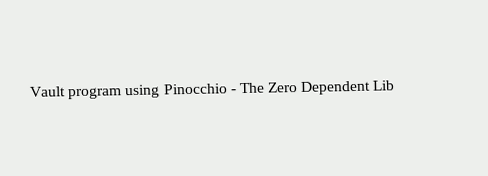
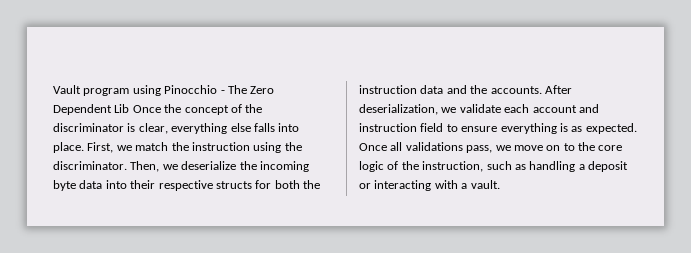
(396, 85) none -> [132,104,263,115] [53,123,300,134] [53,142,302,153] [53,161,309,172] [53,180,320,191] [359,85,572,94] [359,104,599,115] [359,123,637,134] [359,142,623,153] [359,161,628,172] [359,180,500,191] Once the concept of the discriminator is clear, everything else falls into place. First, we match the instruction using the discriminator. Then, we deserialize the incoming byte data into their respective structs for both the instruction data and the accounts. After deserialization, we validate each account and instruction field to ensure everything is as expected. Once all validations pass, we move on to the core logic of the instruction, such as handling a deposit or interacting with a vault.

